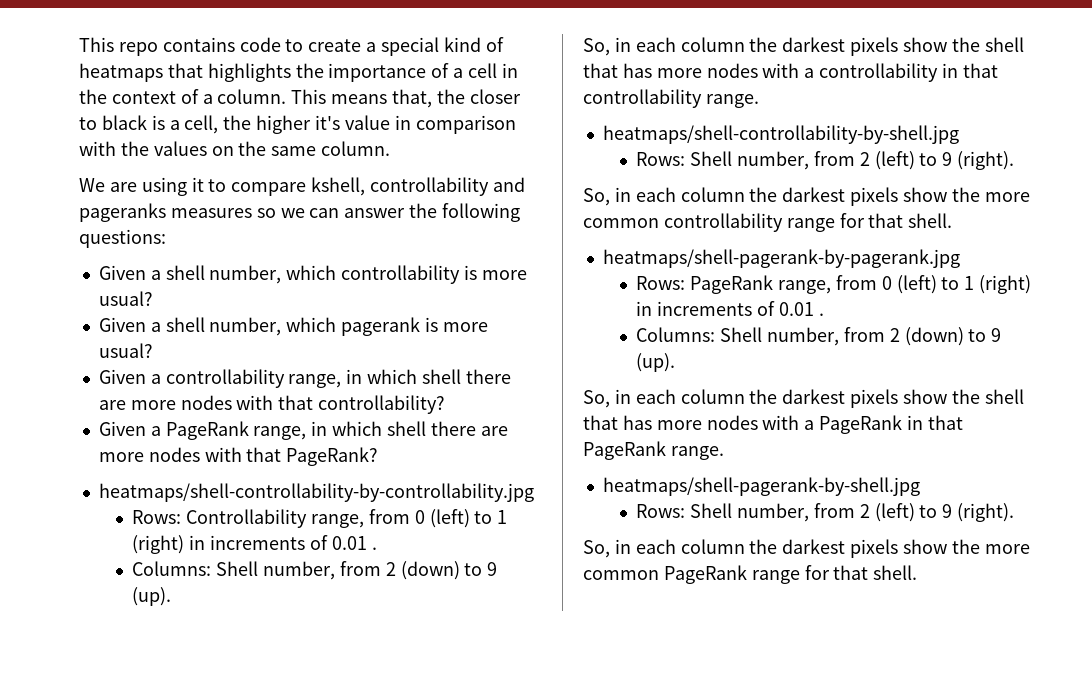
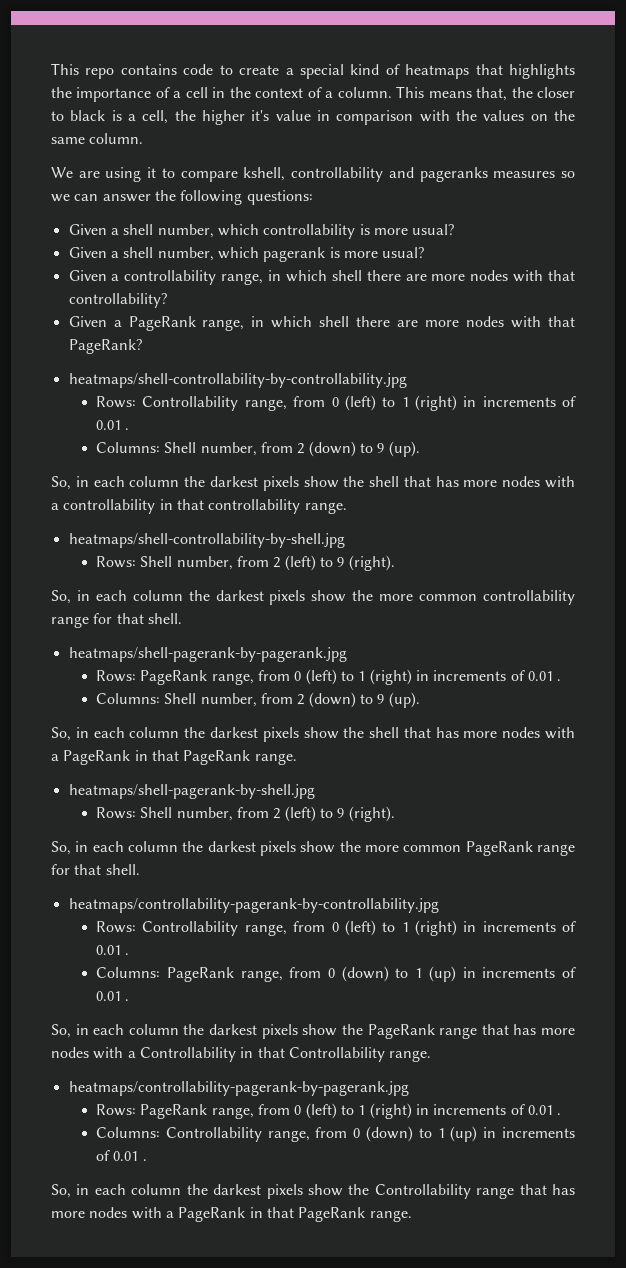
(918, 572) none -> [68,898,439,913] [96,920,577,936] [96,945,130,955] [96,966,576,982] [96,991,130,1001] [51,1024,576,1039] [51,1047,432,1062] [68,1081,409,1096] [96,1103,562,1119] [96,1126,575,1142] [96,1150,147,1161] [51,1184,575,1199] [51,1207,412,1222] // heatmaps/controllability-pagerank-by-controllability.jpg // Rows: Controllability range, from 0 (left) to 1 (right) in increments of 0.01 . // Columns: PageRank range, from 0 (down) to 1 (up) in increments of 0.01 . // So, in each column the darkest pixels show the PageRank range that has more nodes with a Controllability in that Controllability range. // heatmaps/controllability-pagerank-by-pagerank.jpg // Rows: PageRank range, from 0 (left) to 1 (right) in increments of 0.01 . // Columns: Controllability range, from 0 (down) to 1 (up) in increments of 0.01 . // So, in each column the darkest pixels show the Controllability range that has more nodes with a PageRank in that PageRank range.

